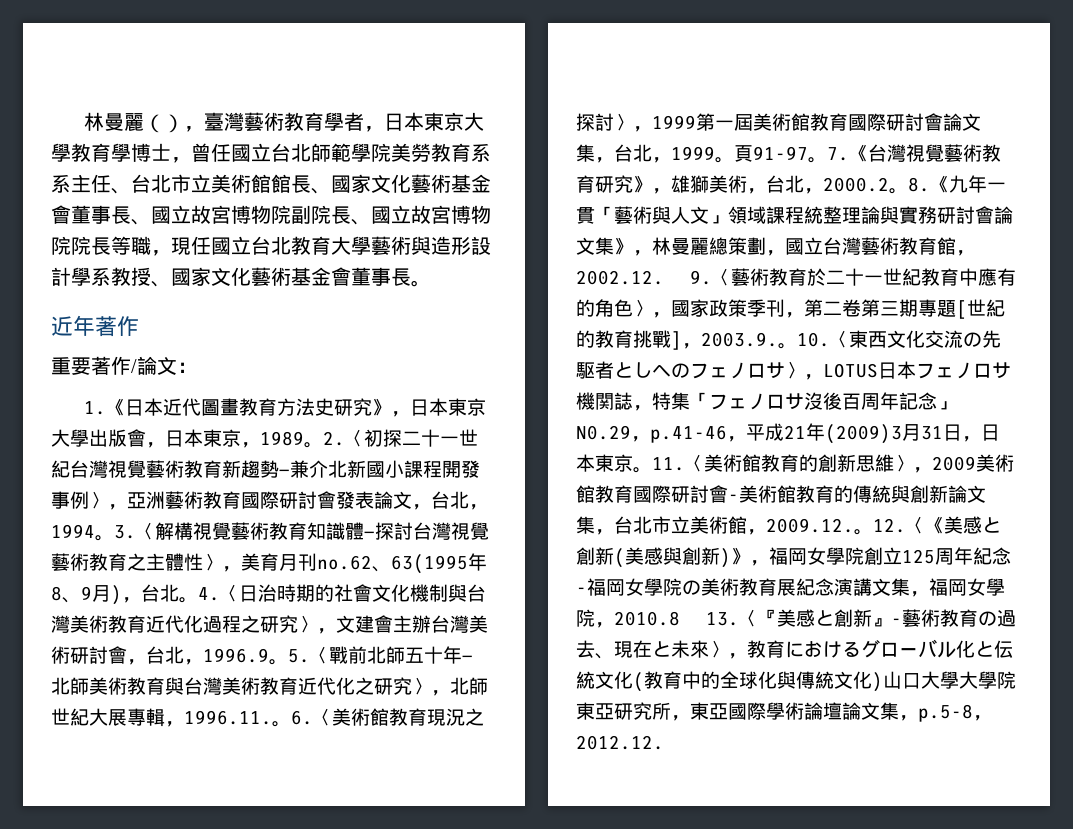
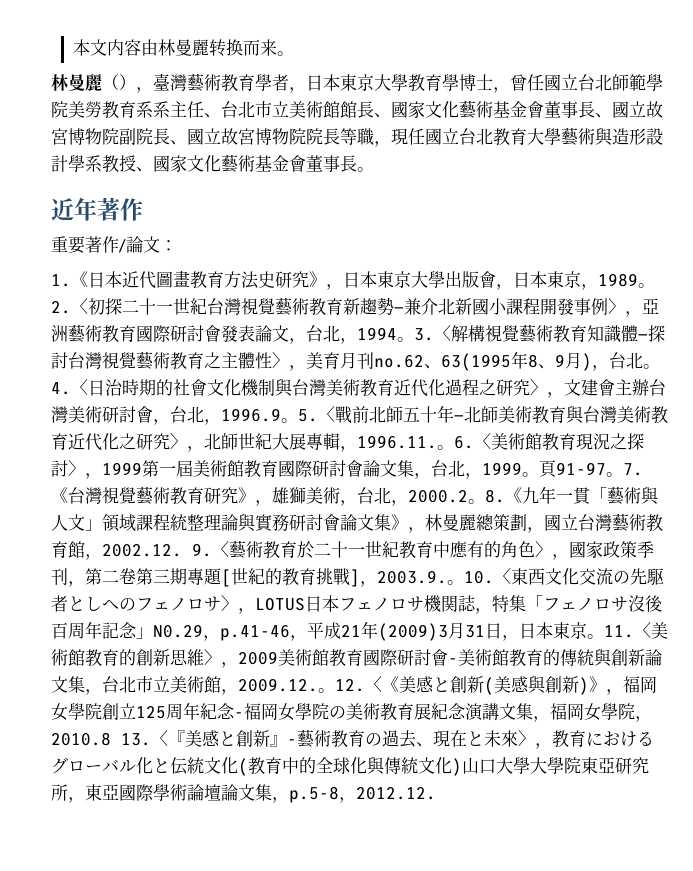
(84, 121) none -> [72,39,294,57] 本文内容由林曼麗转换而来。 //

